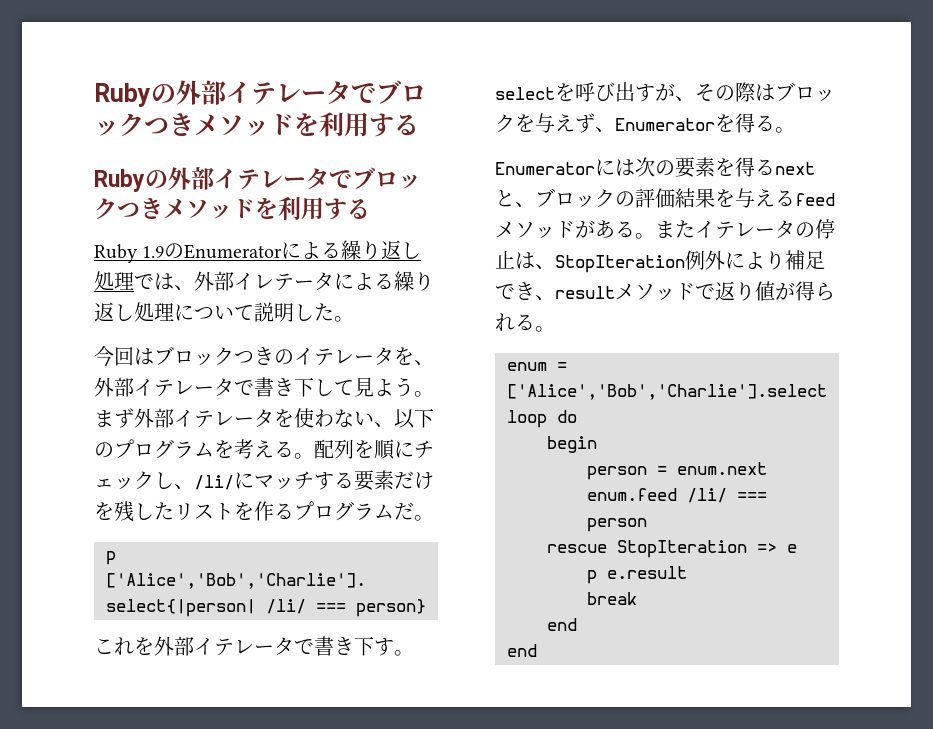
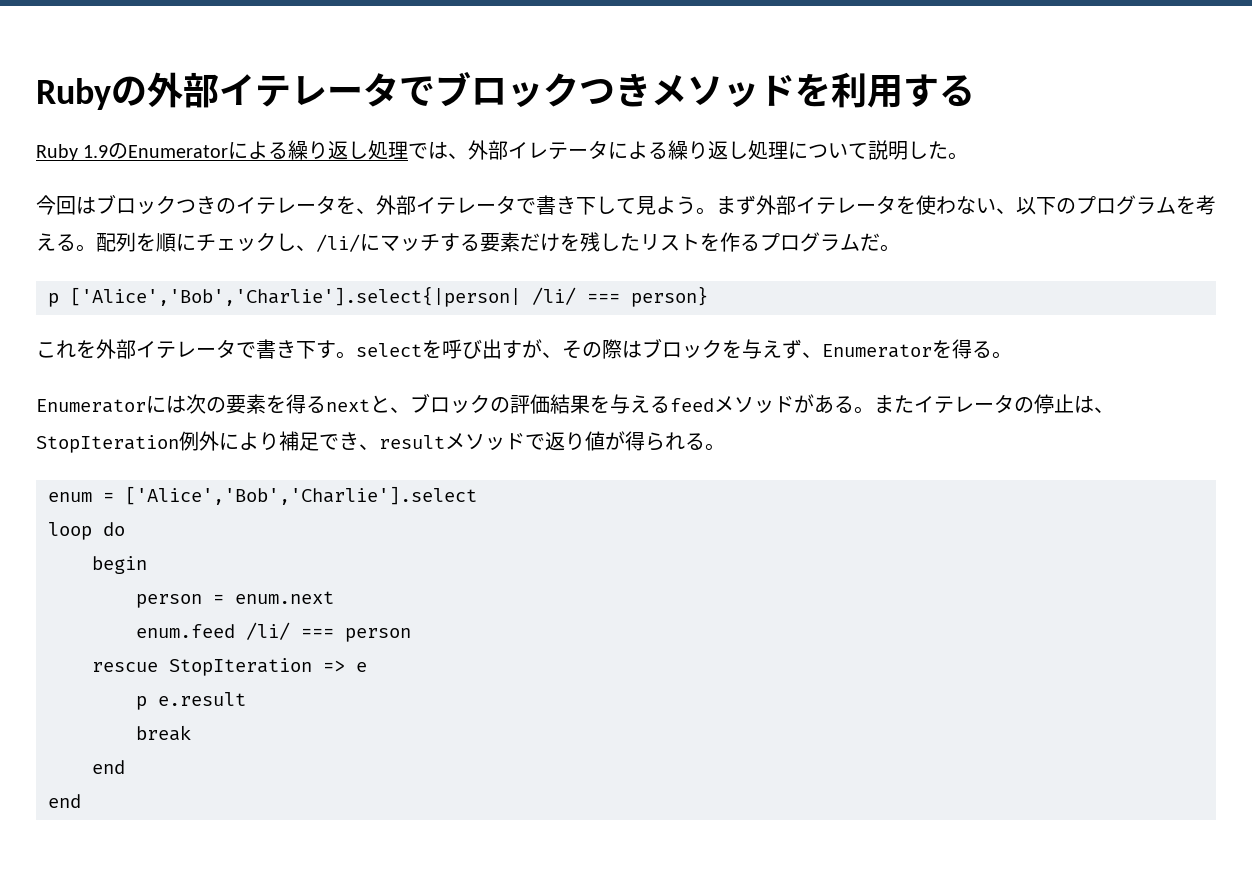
[94,167,421,192] [94,196,370,221] // Rubyの外部イテレータでブロックつきメソッドを利用する -> (975, 91) none

